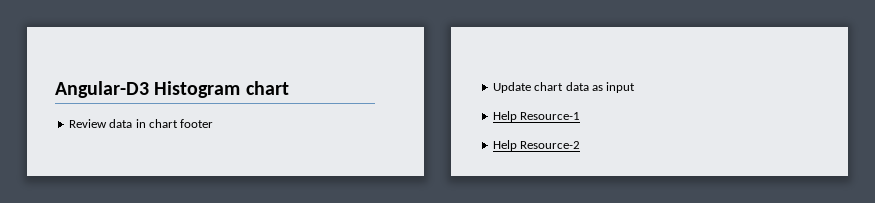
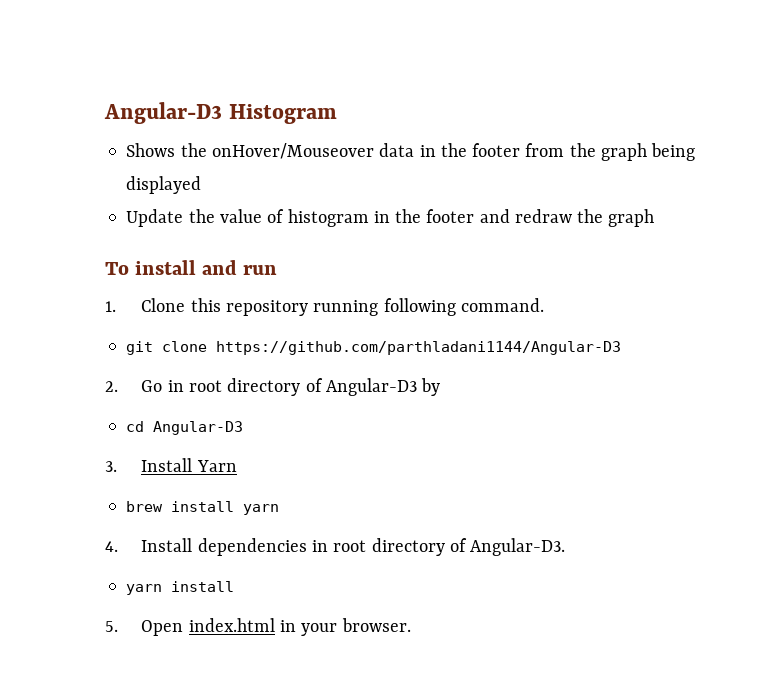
[245,81,289,95] [68,119,107,128] chart // Review -> [126,143,374,159] // Shows the onHover/Mouseover
[148,119,214,128] [492,82,636,93] [492,111,581,122] [492,140,581,151] chart footer // Update chart data as input // Help Resource-1 // Help Resource-2 -> [440,143,696,161] [126,176,202,194] [126,209,655,227] [105,260,278,275] [105,298,544,316] [126,341,622,355] [105,378,441,396] [126,421,244,435] [105,458,237,472] [126,501,280,515] [105,538,566,556] [126,581,235,595] [105,618,411,636] the footer from the graph being displayed // Update the value of histogram in the footer and redraw the graph // To install and run // 1. Clone this repository running following command. // git clone https://github.com/parthladani1144/Angular-D3 // 2. Go in root directory of Angular-D3 by // cd Angular-D3 // 3. Install Yarn // brew install yarn // 4. Install dependencies in root directory of Angular-D3. // yarn install // 5. Open index.html in your browser.

